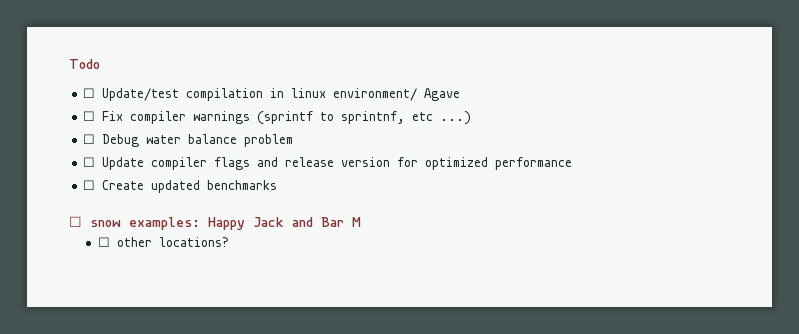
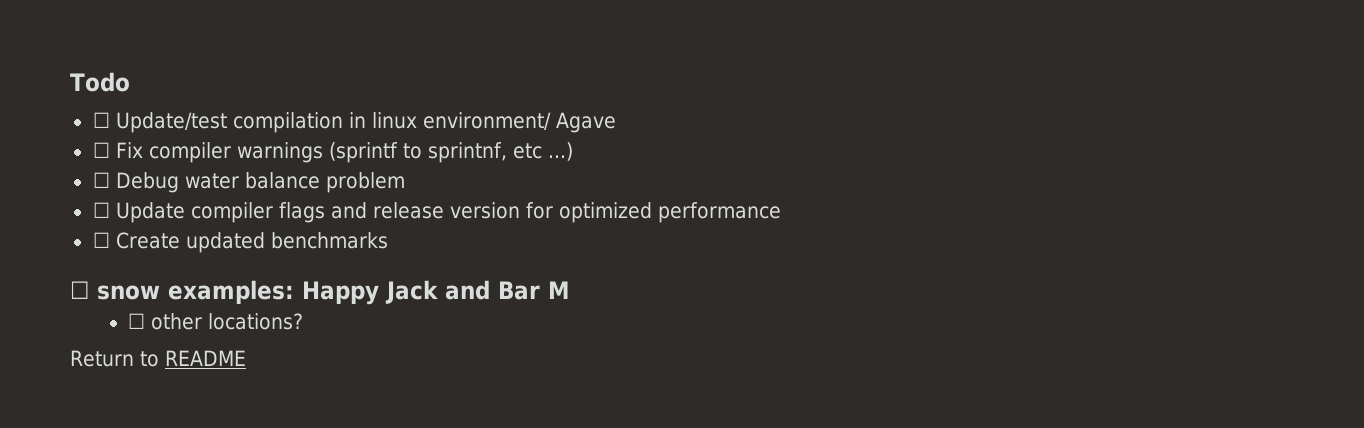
(229, 242) none -> [70,350,246,367] // Return to README

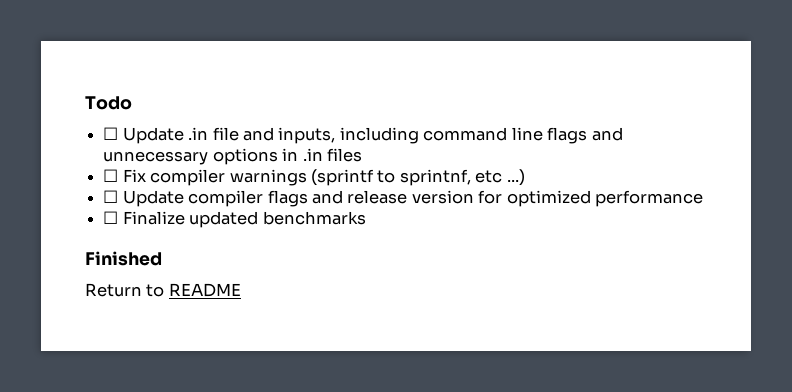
[115,112,616,133] Update/test compilation in linux environment/ Agave -> [122,127,623,144] [103,148,362,165] Update .in file and inputs, including command line flags and unnecessary options in .in files
[92,172,405,193] // ☐ Debug water balance problem -> (525, 177) none
[115,232,180,249] Create -> [122,211,185,225] Finalize
[70,280,570,305] [127,313,303,330] ☐ snow examples: Happy Jack and Bar M // ☐ other locations? -> [85,251,162,266] Finished

